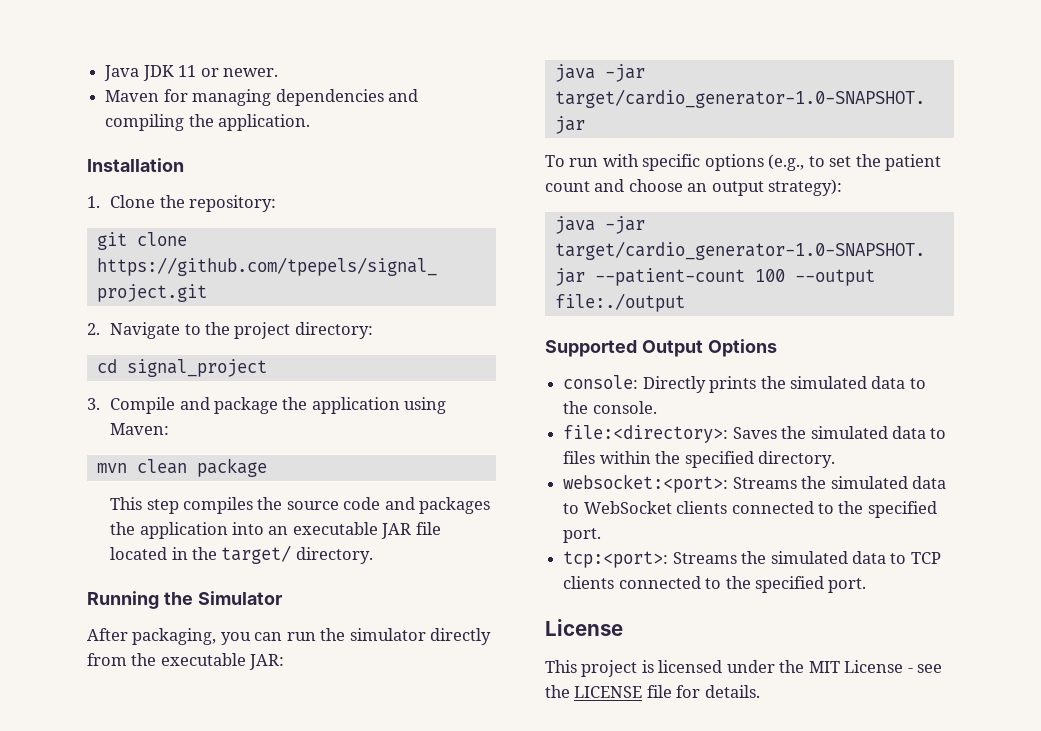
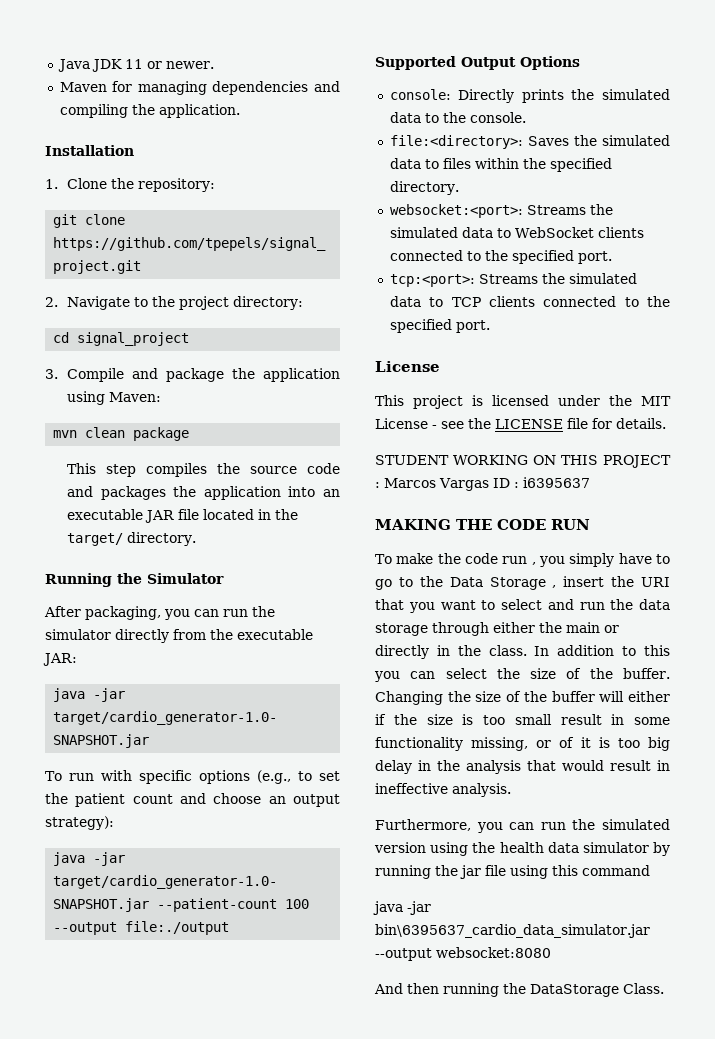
(760, 691) none -> [375,455,671,468] [375,477,590,491] [375,519,590,530] [375,553,670,567] [375,576,670,590] [375,599,670,613] [375,622,619,636] [375,645,670,659] [374,668,671,682] [375,691,670,705] [375,714,670,725] [375,737,670,751] [375,760,670,774] [375,783,511,797] [375,819,670,833] [374,842,670,856] [375,865,650,879] [373,901,431,915] [375,924,650,938] [375,947,551,961] [374,983,664,997] // STUDENT WORKING ON THIS PROJECT : Marcos Vargas ID : i6395637 // MAKING THE CODE RUN // To make the code run , you simply have to go to the Data Storage , insert the URI that you want to select and run the data storage through either the main or directly in the class. In addition to this you can select the size of the buffer. Changing the size of the buffer will either if the size is too small result in some functionality missing, or of it is too big delay in the analysis that would result in ineffective analysis. // Furthermore, you can run the simulated version using the health data simulator by running the jar file using this command // java -jar bin\6395637_cardio_data_simulator.jar --output websocket:8080 // And then running the DataStorage Class.

